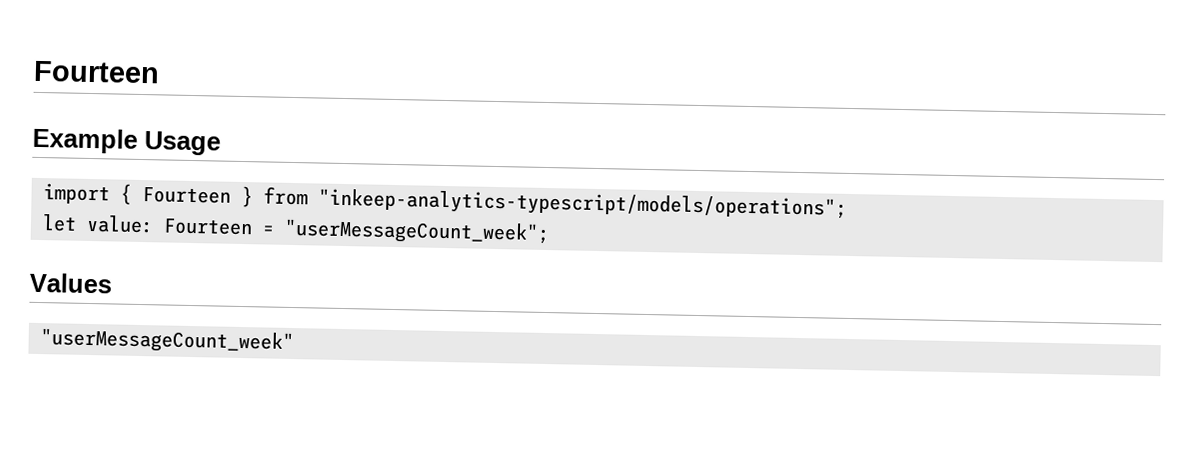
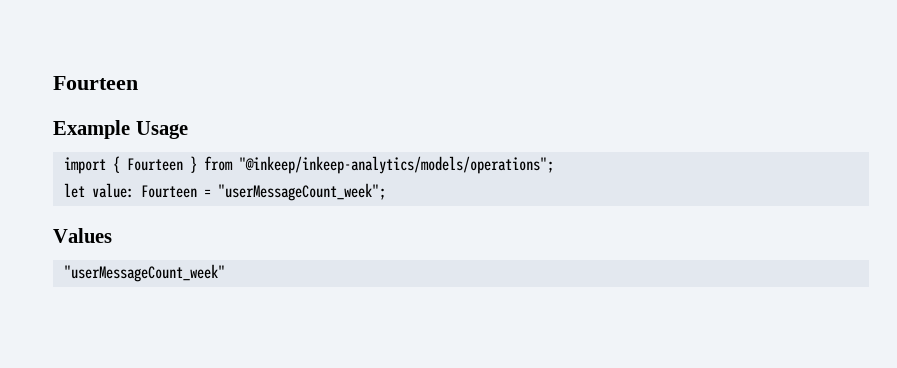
[318,188,848,220] "inkeep-analytics-typescript/models/operations"; -> [238,156,554,174] "@inkeep/inkeep-analytics/models/operations";

